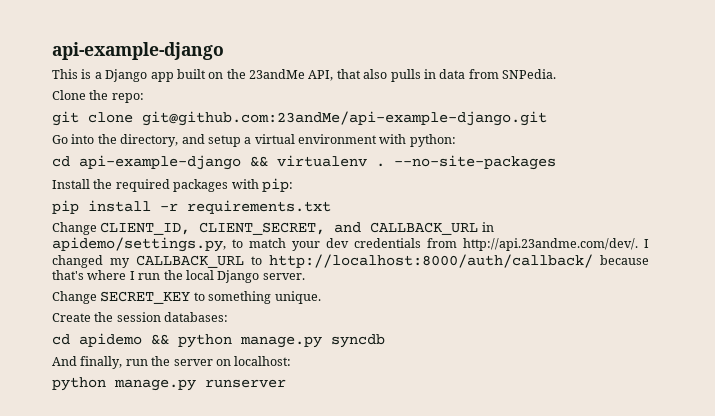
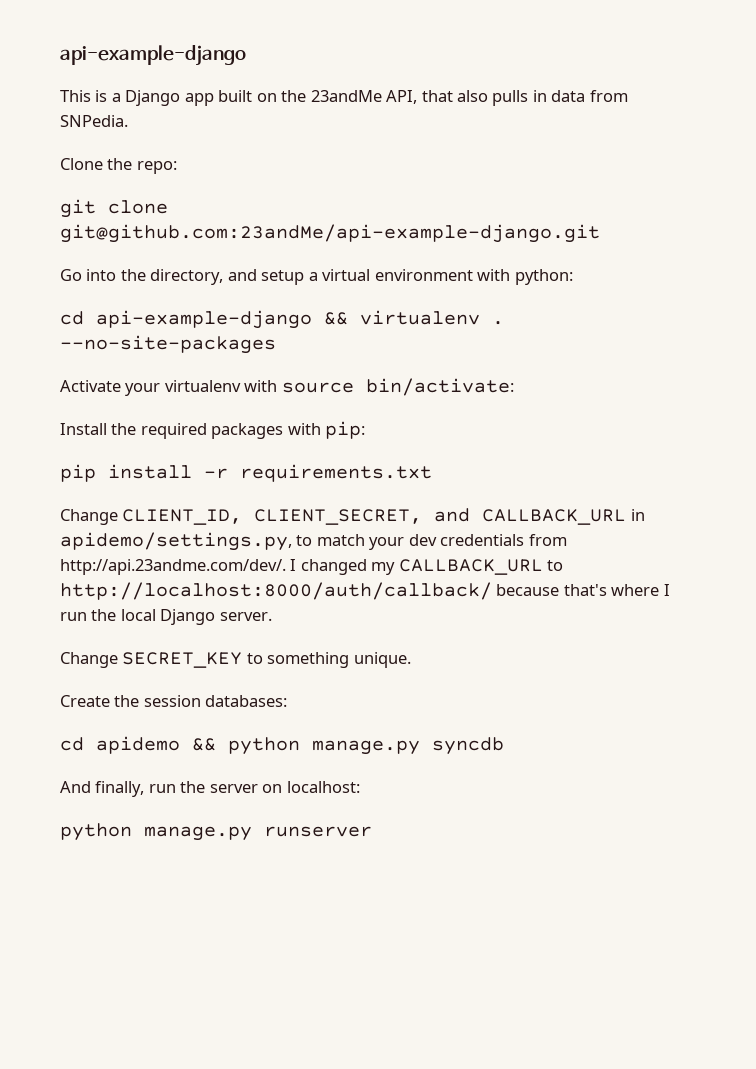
(556, 162) none -> [60,378,514,396] // Activate your virtualenv with source bin/activate:

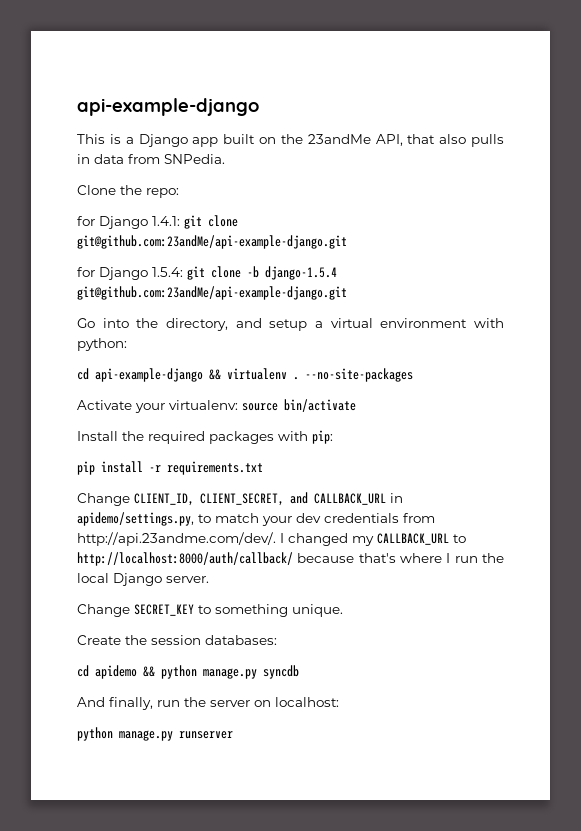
(177, 167) none -> [77,216,180,229] for Django 1.4.1:
(600, 233) none -> [77,266,337,280] [77,286,347,300] // for Django 1.5.4: git clone -b django-1.5.4 git@github.com:23andMe/api-example-django.git
[164,378,514,396] virtualenv with source bin/activate: -> [169,399,356,412] virtualenv: source bin/activate

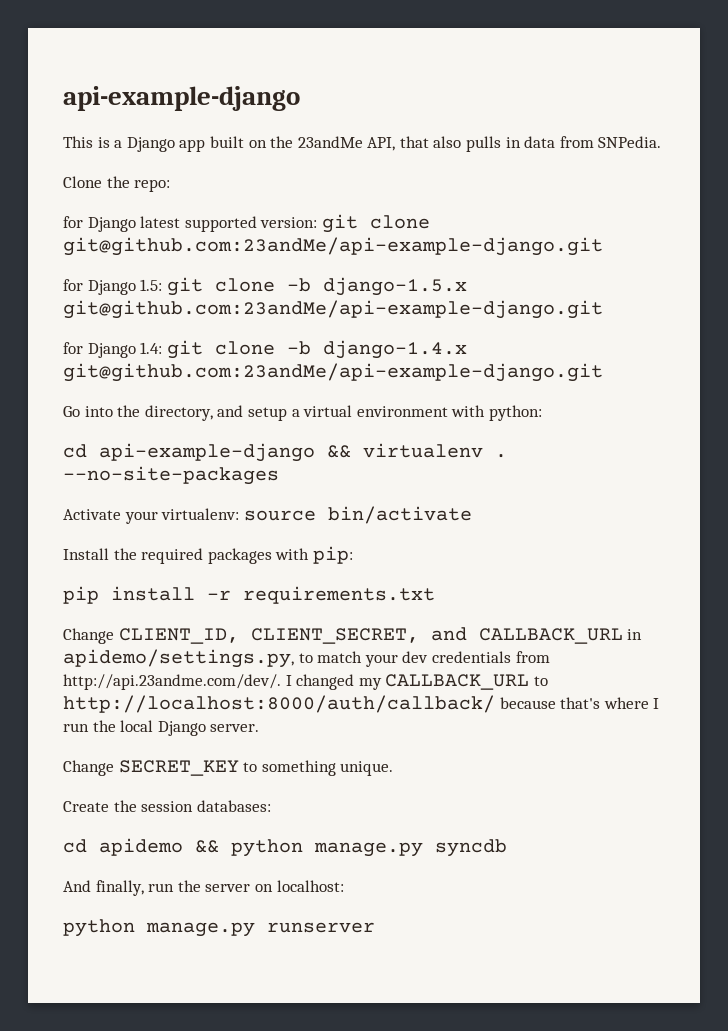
[152,216,180,226] 1.4.1: -> [140,216,318,232] latest supported version:
[152,266,337,280] 1.5.4: git clone -b django-1.5.4 -> [140,277,467,296] [63,300,603,319] [63,340,467,359] 1.5: git clone -b django-1.5.x git@github.com:23andMe/api-example-django.git // for Django 1.4: git clone -b django-1.4.x

